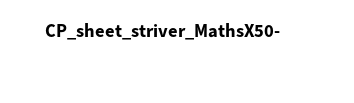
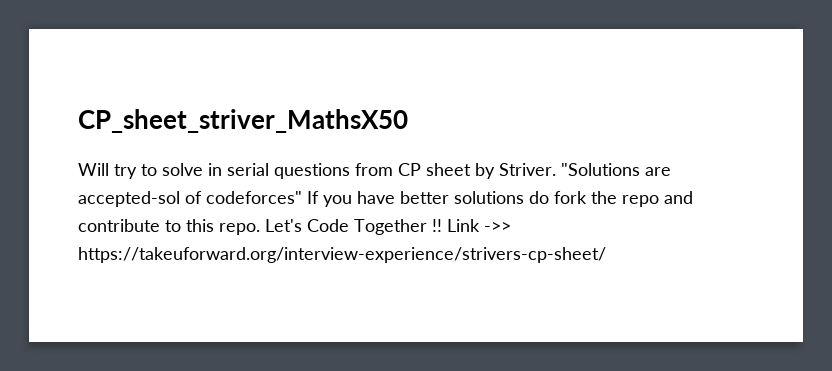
[45,23,280,40] CP_sheet_striver_MathsX50- -> [78,109,408,133] [78,163,671,179] [78,191,693,207] [78,219,511,235] [78,247,606,263] CP_sheet_striver_MathsX50 // Will try to solve in serial questions from CP sheet by Striver. "Solutions are accepted-sol of codeforces" If you have better solutions do fork the repo and contribute to this repo. Let's Code Together !! Link ->> https://takeuforward.org/interview-experience/strivers-cp-sheet/

